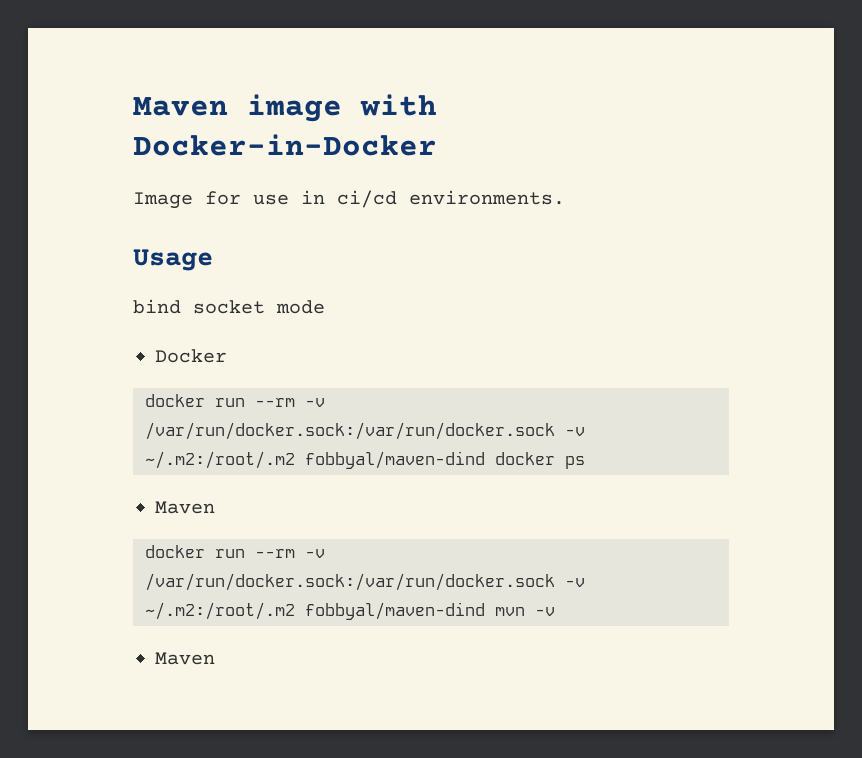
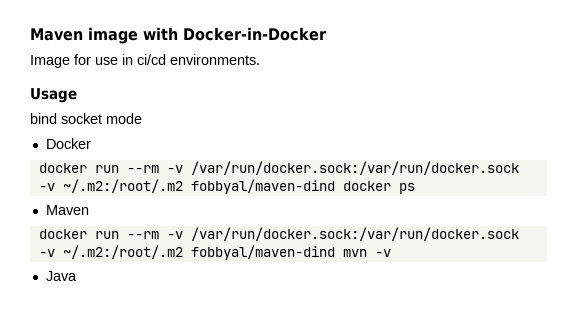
[155,652,215,665] Maven -> [45,271,77,281] Java

